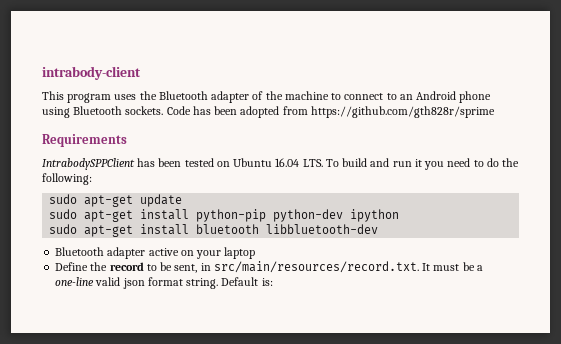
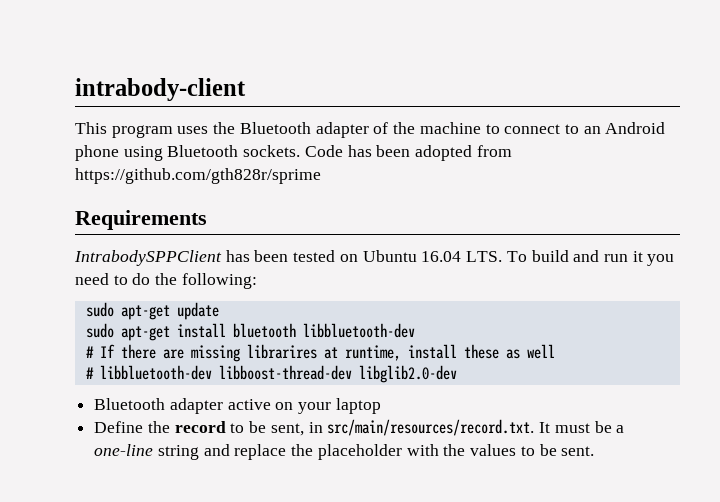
[49,209,400,222] // sudo apt-get install python-pip python-dev ipython -> (219, 311) none
(379, 229) none -> [85,344,555,362] [85,365,457,383] // # If there are missing librarires at runtime, install these as well // # libbluetooth-dev libboost-thread-dev libglib2.0-dev
[95,277,273,289] valid json format string. Default is: -> [157,444,595,460] string and replace the placeholder with the values to be sent.

